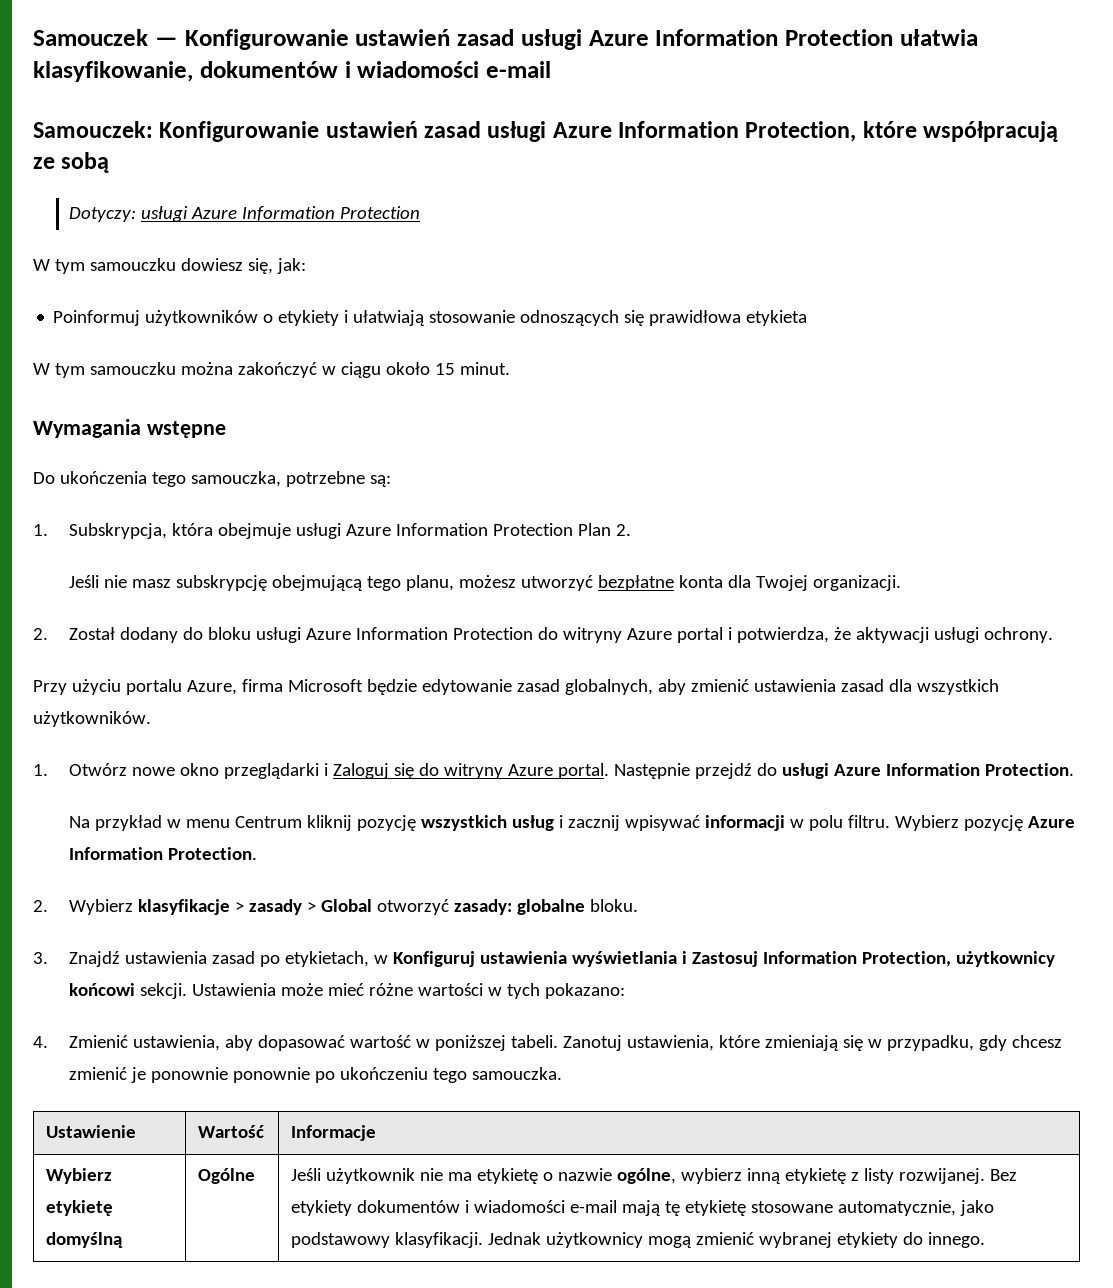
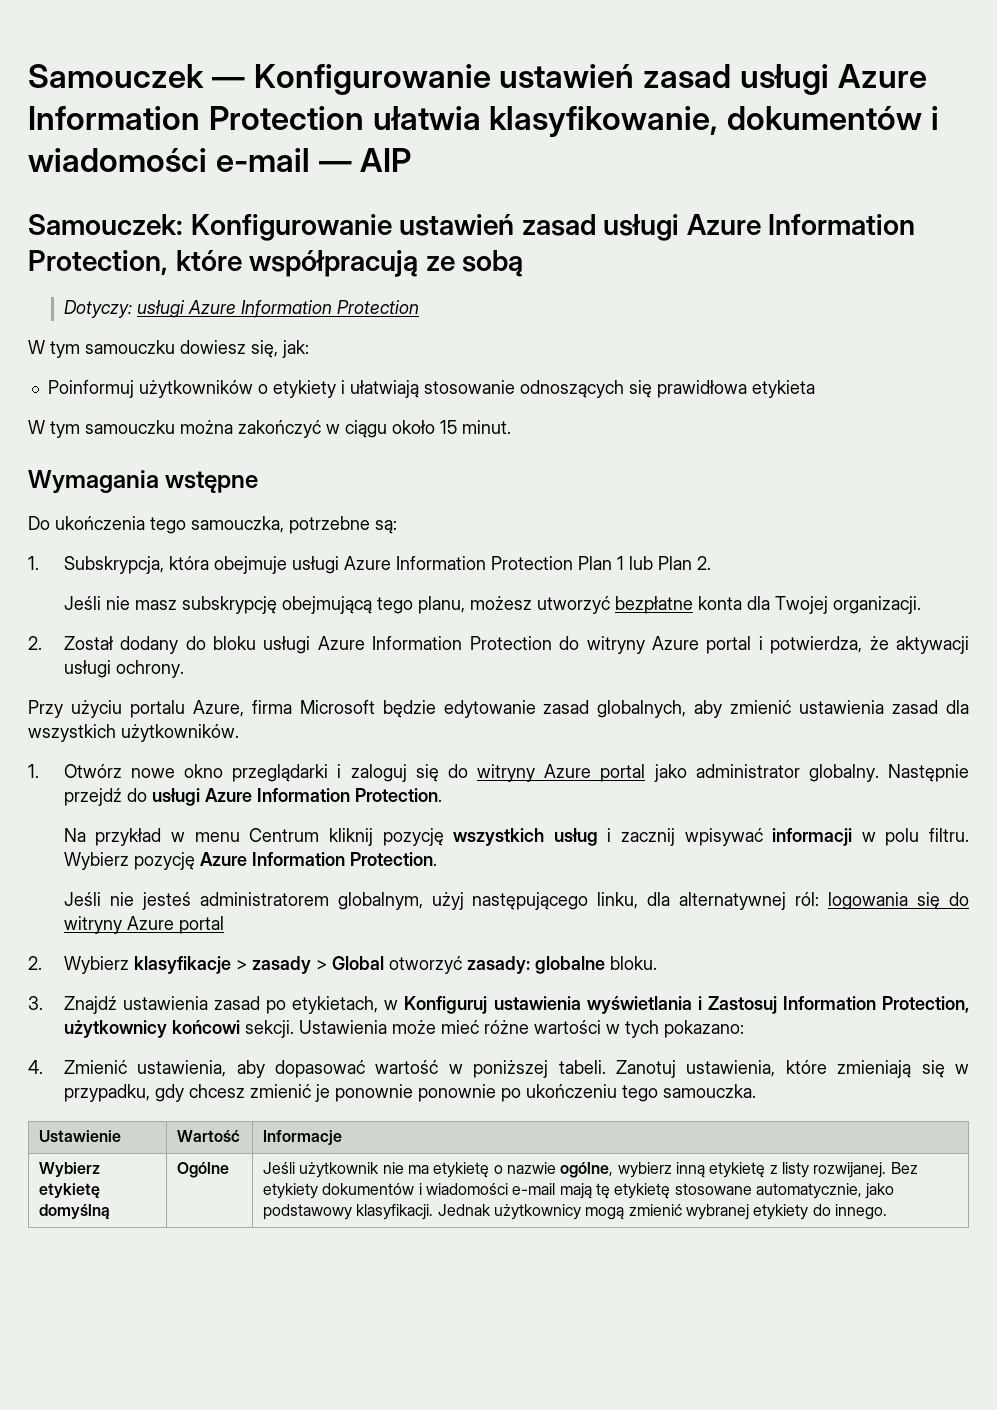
(551, 69) none -> [318,148,412,172] — AIP
(612, 529) none -> [616,556,692,570] 1 lub Plan
[333,763,610,779] Zaloguj się do witryny Azure portal. -> [350,764,879,782] zaloguj się do witryny Azure portal jako administrator globalny.
(258, 853) none -> [63,892,969,910] [63,916,224,934] // Jeśli nie jesteś administratorem globalnym, użyj następującego linku, dla alternatywnej ról: logowania się do witryny Azure portal

